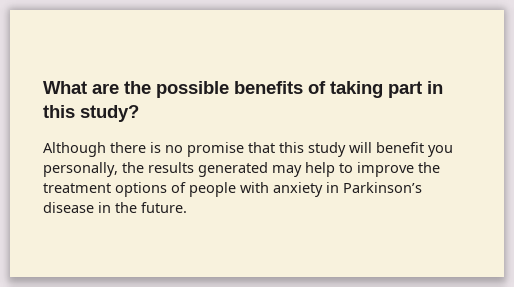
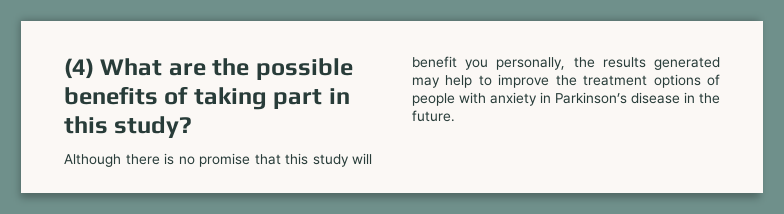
(43, 87) none -> [64,58,94,79] (4)

